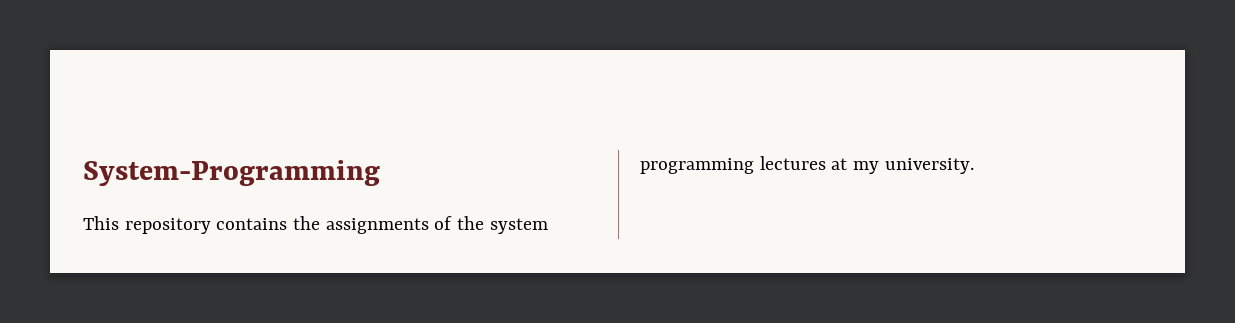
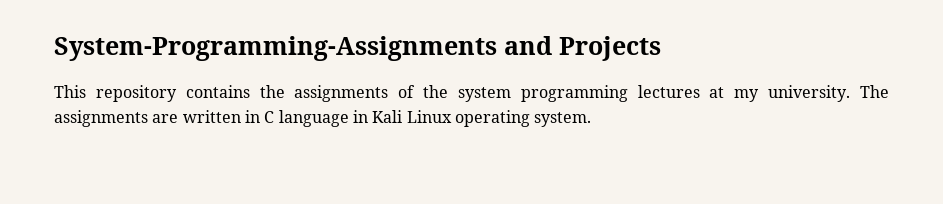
[83,160,380,186] System-Programming -> [54,36,661,61] System-Programming-Assignments and Projects
(974, 166) none -> [859,85,889,98] [54,110,592,127] The assignments are written in C language in Kali Linux operating system.

